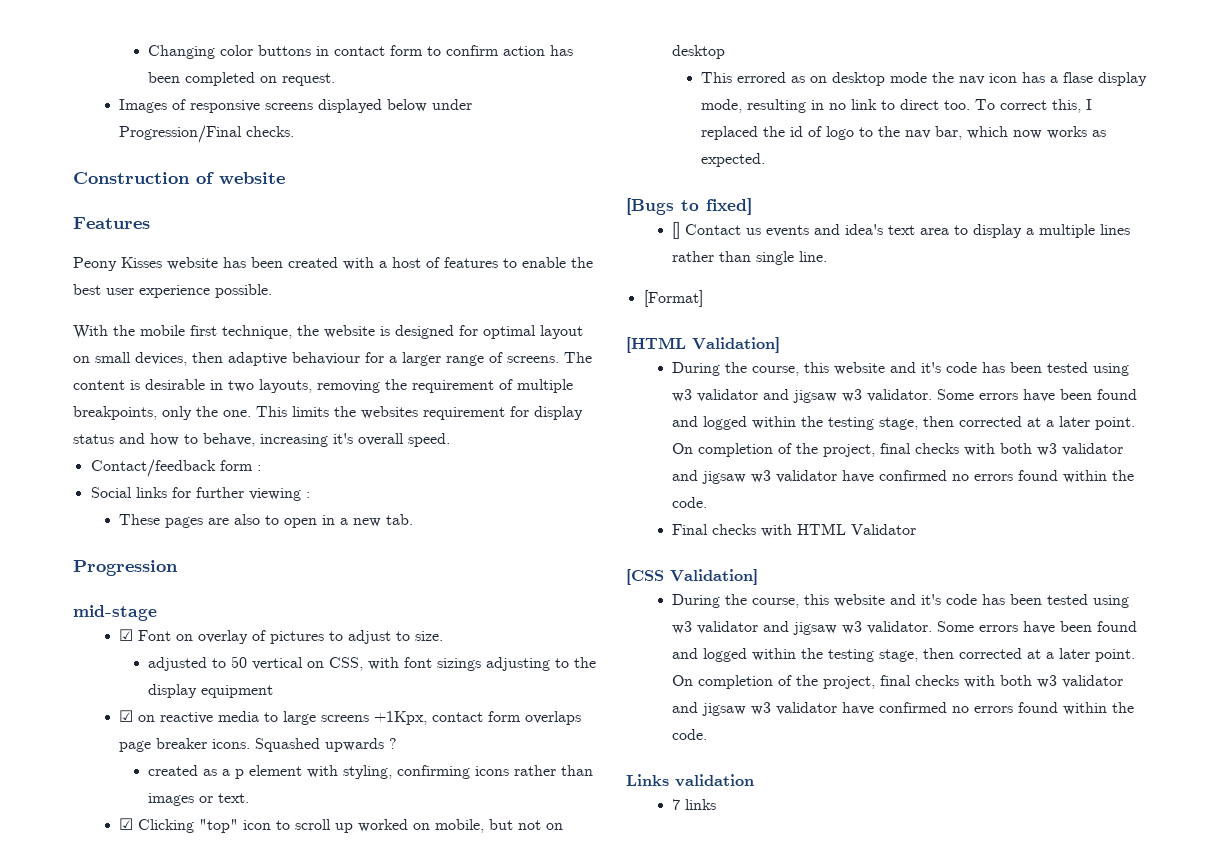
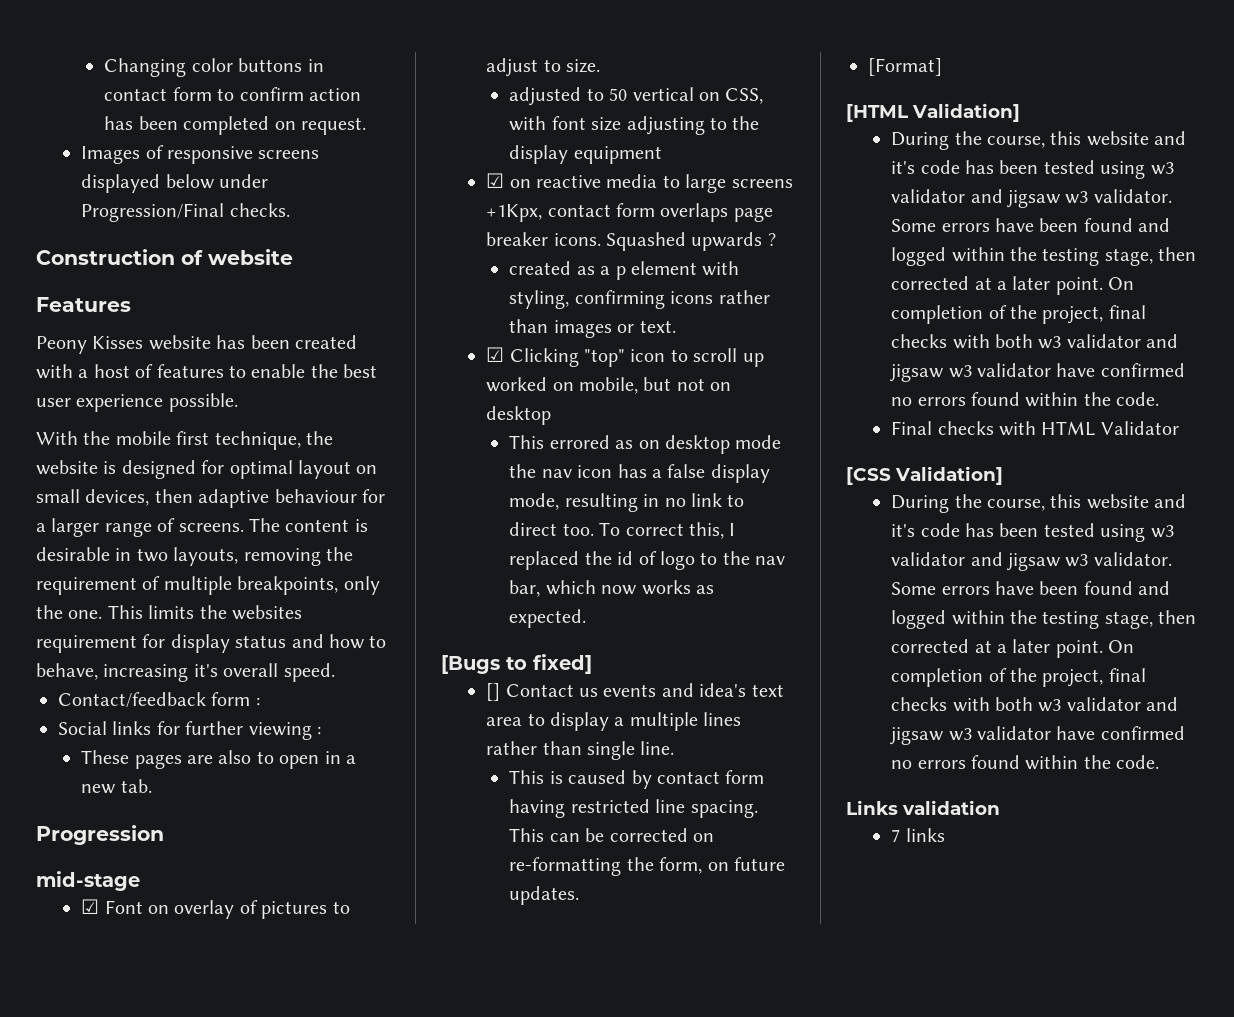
[437,658,482,671] sizings -> [591,117,622,131] size
[1063,72,1094,83] flase -> [667,464,706,478] false
(828, 256) none -> [509,770,765,789] [509,799,758,818] [509,828,715,842] [509,857,786,876] [509,886,580,905] // This is caused by contact form having restricted line spacing. This can be corrected on re-formatting the form, on future updates.

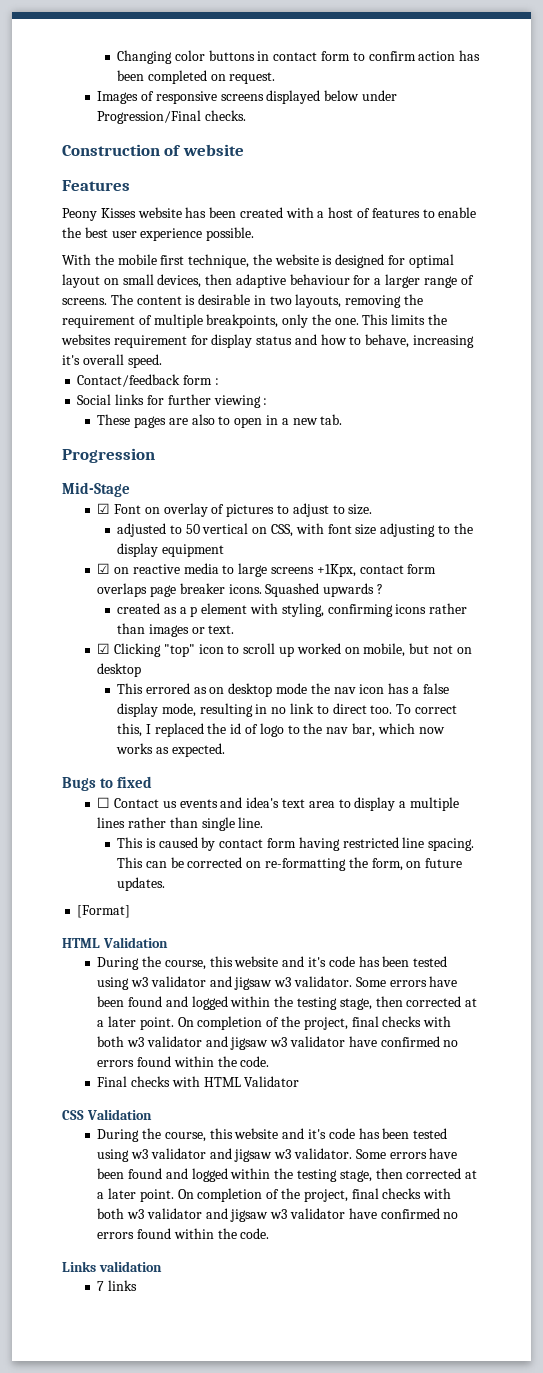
[36,871,140,891] mid-stage -> [62,482,130,497] Mid-Stage
[441,654,592,674] [486,683,501,701] [Bugs to fixed] // [] -> [62,776,153,791] [97,797,111,808] Bugs to fixed // ☐
[846,103,1020,122] [HTML Validation] -> [62,937,168,948] HTML Validation
[846,466,1003,485] [CSS Validation] -> [62,1109,152,1120] CSS Validation

